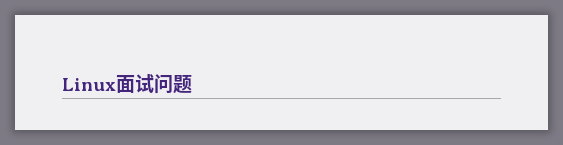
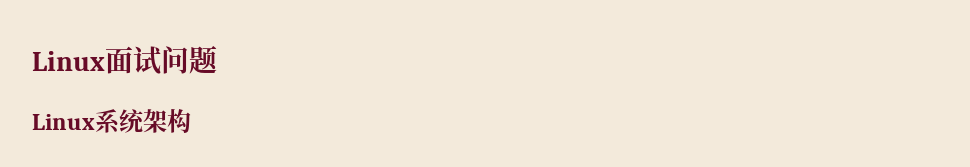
(192, 84) none -> [32,109,191,134] // Linux系统架构

